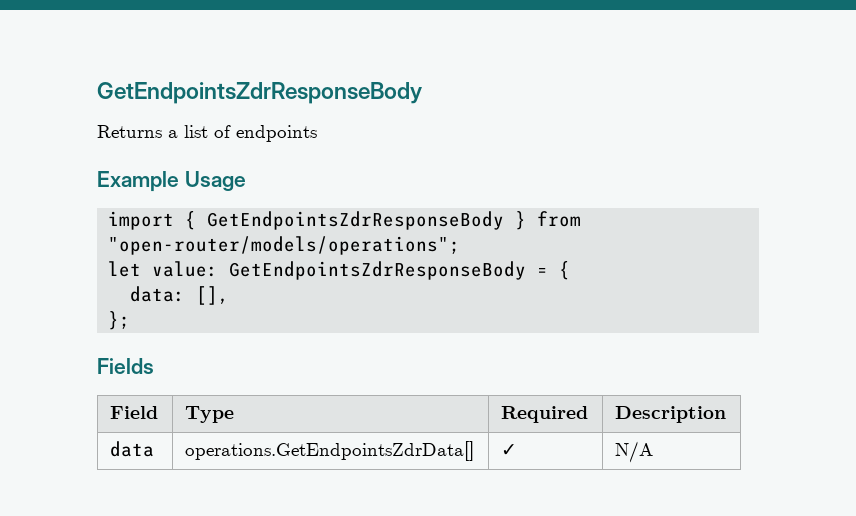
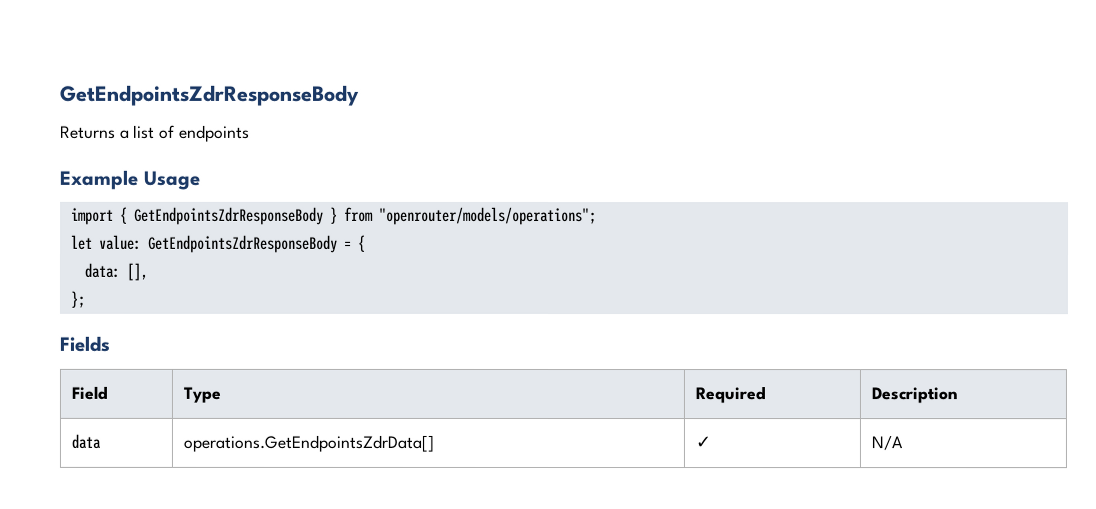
[108,236,461,255] "open-router/models/operations"; -> [378,206,597,226] "openrouter/models/operations";

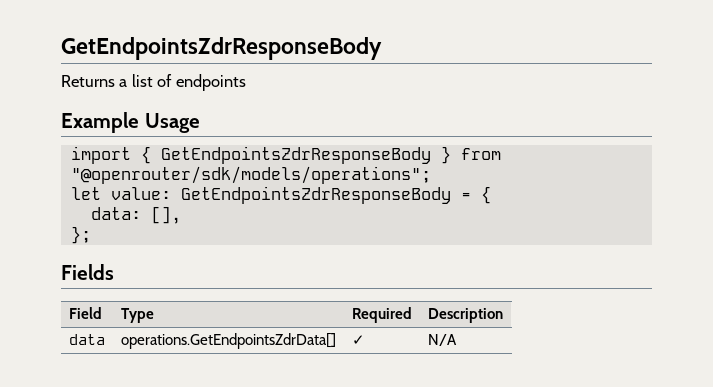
[378,206,597,226] "openrouter/models/operations"; -> [70,166,431,184] "@openrouter/sdk/models/operations";

